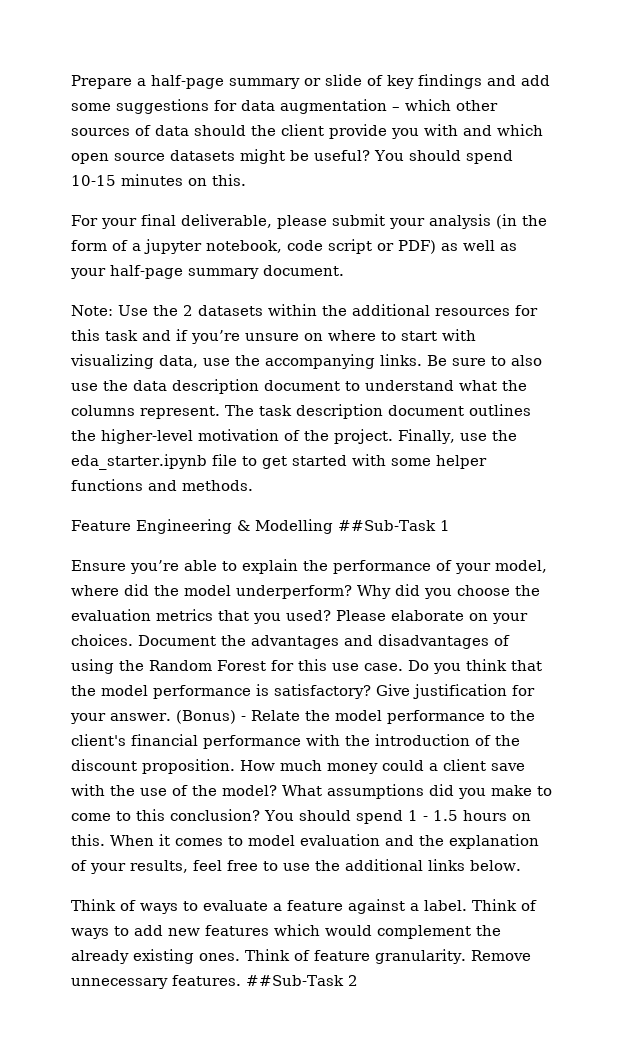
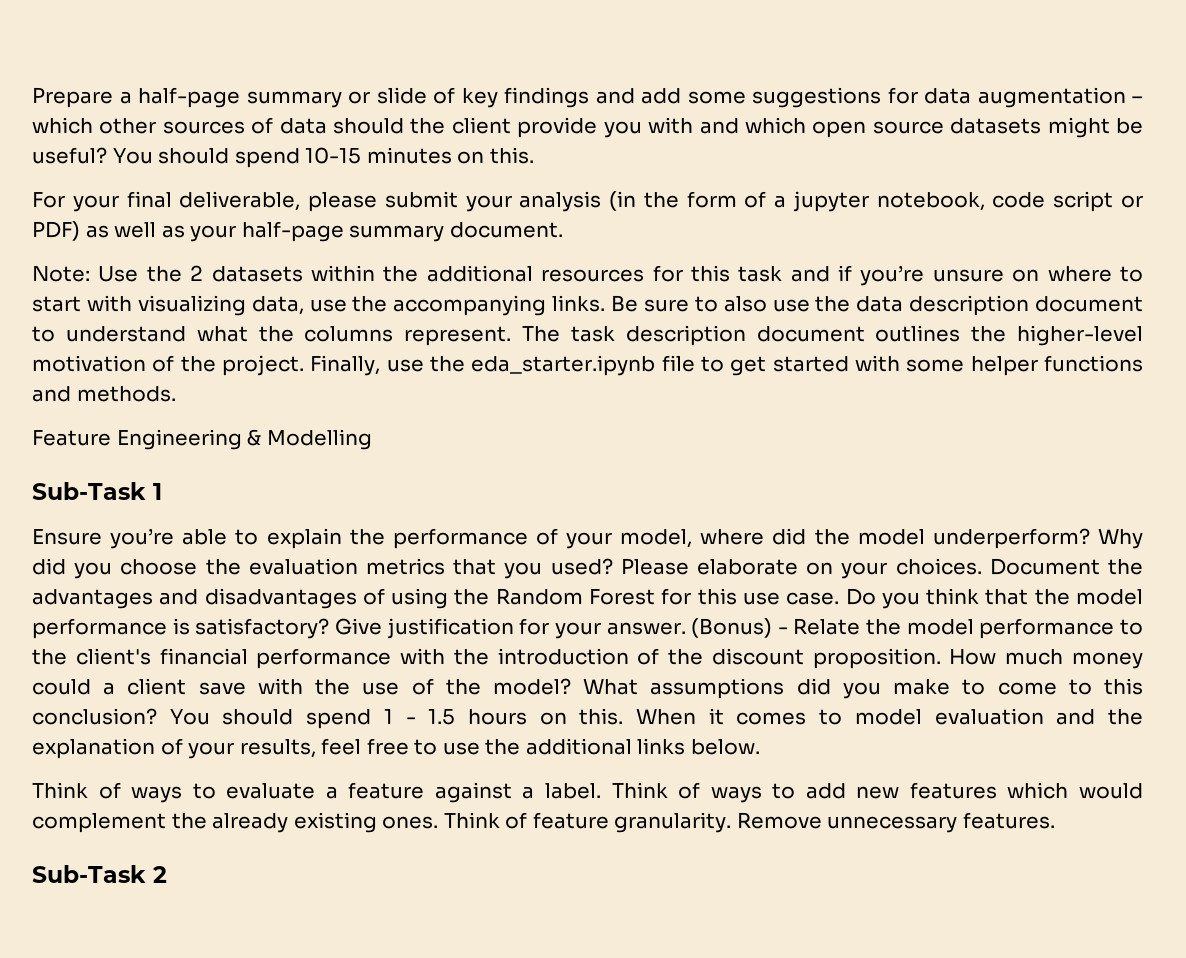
[338,520,436,531] ##Sub-Task -> [32,482,146,500] // Sub-Task
[246,975,344,986] ##Sub-Task -> [32,865,146,883] // Sub-Task

